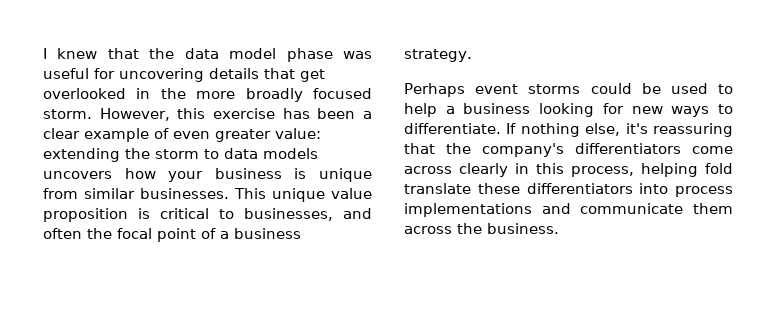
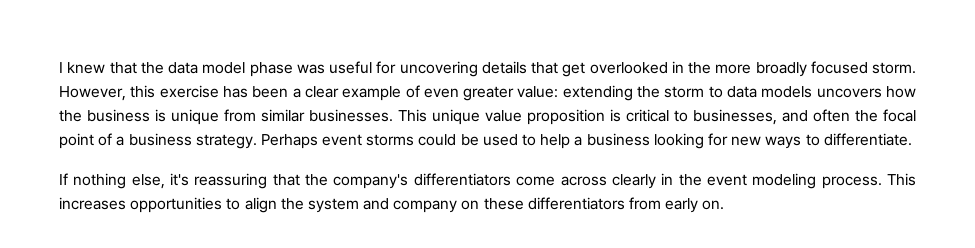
[168,171,204,182] your -> [59,110,82,122] the
(472, 55) // -> (257, 141) none
(501, 128) none -> (912, 139) //
[536,163,733,177] [404,183,733,197] [404,203,733,217] [404,223,559,234] this process, helping fold translate these differentiators into process implementations and communicate them across the business. -> [678,173,917,189] [59,197,725,213] the event modeling process. This increases opportunities to align the system and company on these differentiators from early on.

